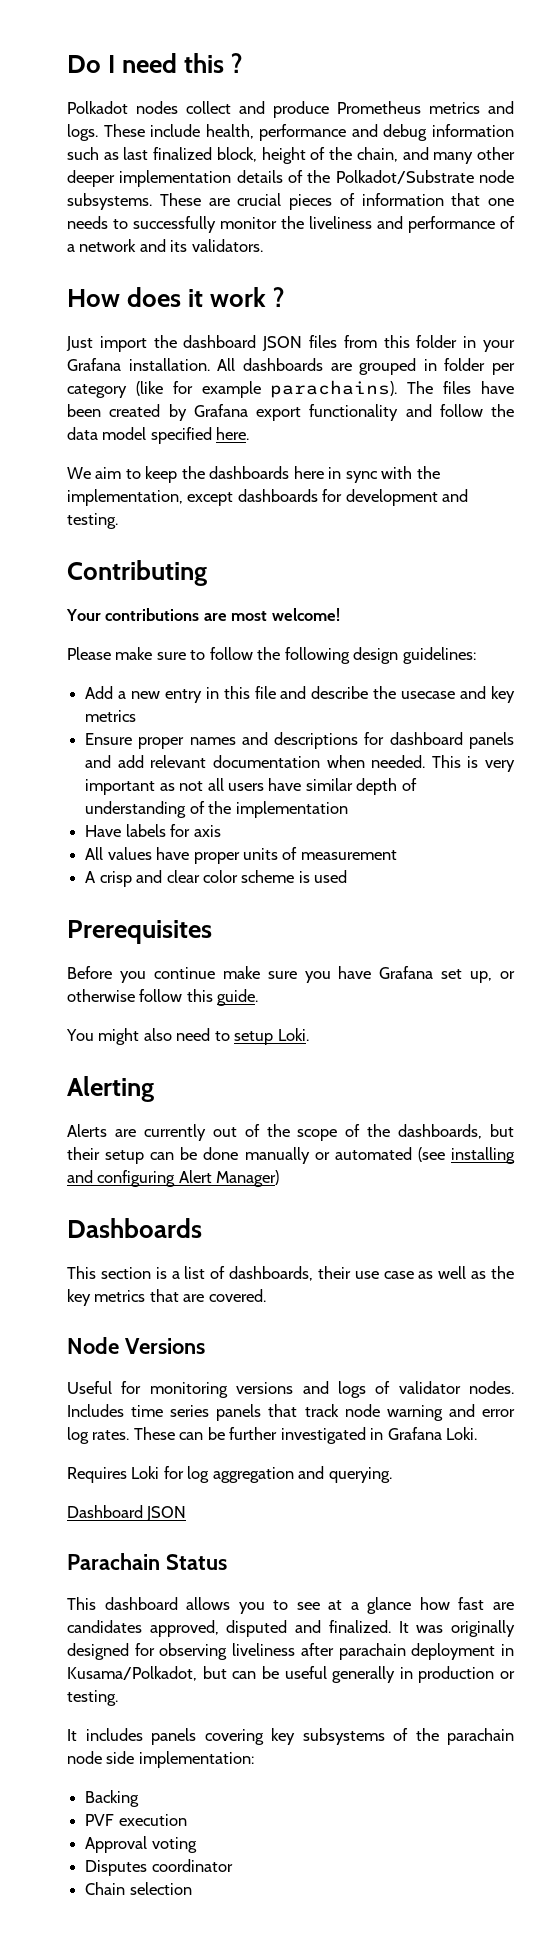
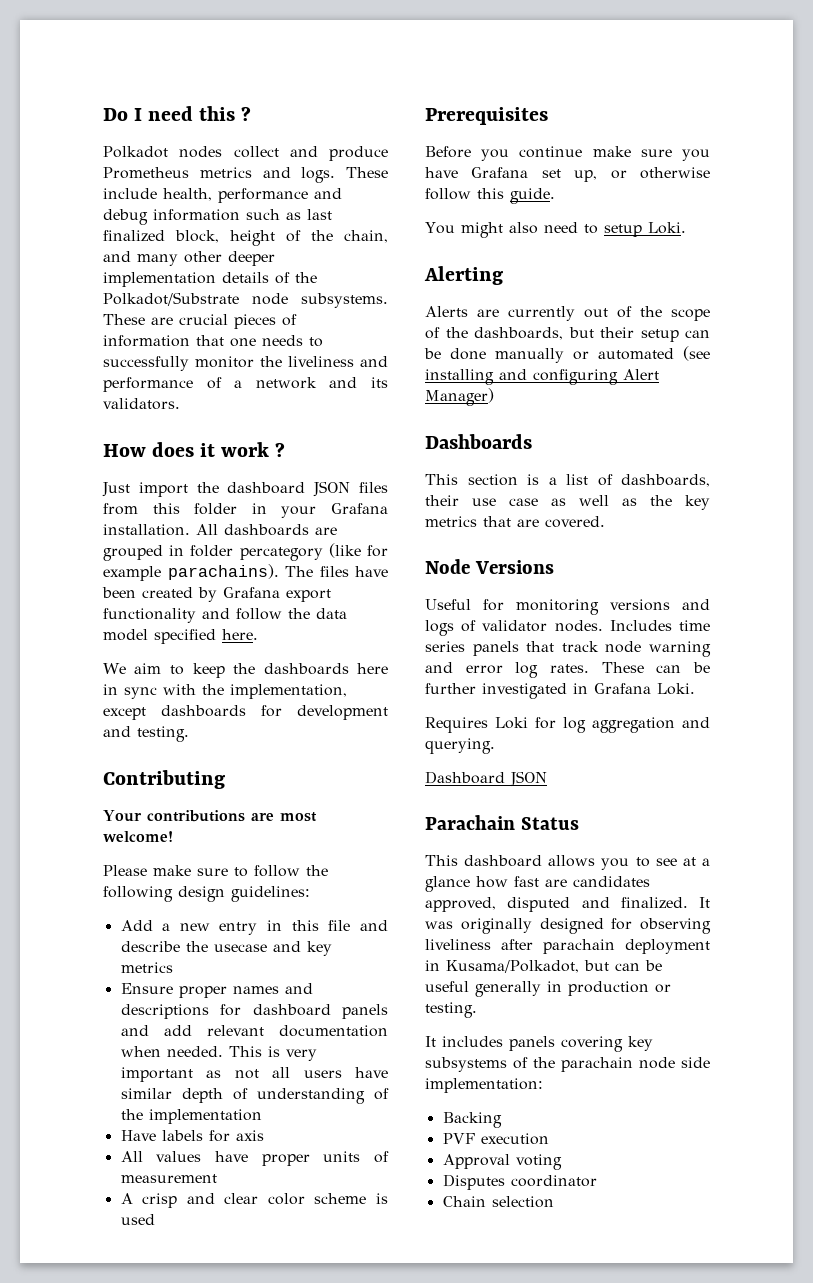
[492,363,515,375] [67,384,127,398] per category -> [239,547,323,561] percategory

